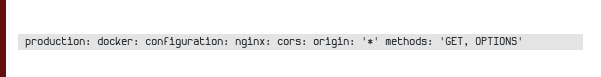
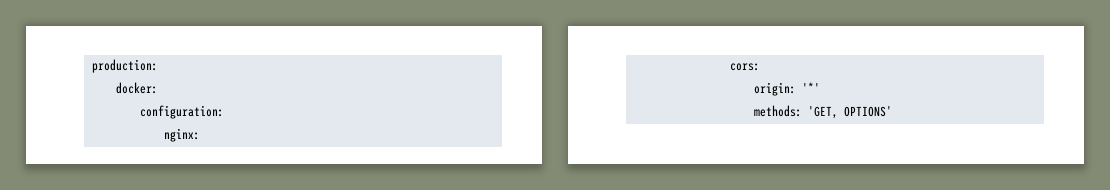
(91, 42) none -> (158, 66) //
(139, 41) none -> (158, 88) //
(229, 42) none -> (224, 112) //
(271, 42) none -> (200, 135) //
(307, 42) none -> (760, 67) //
(379, 41) none -> (820, 87) //

